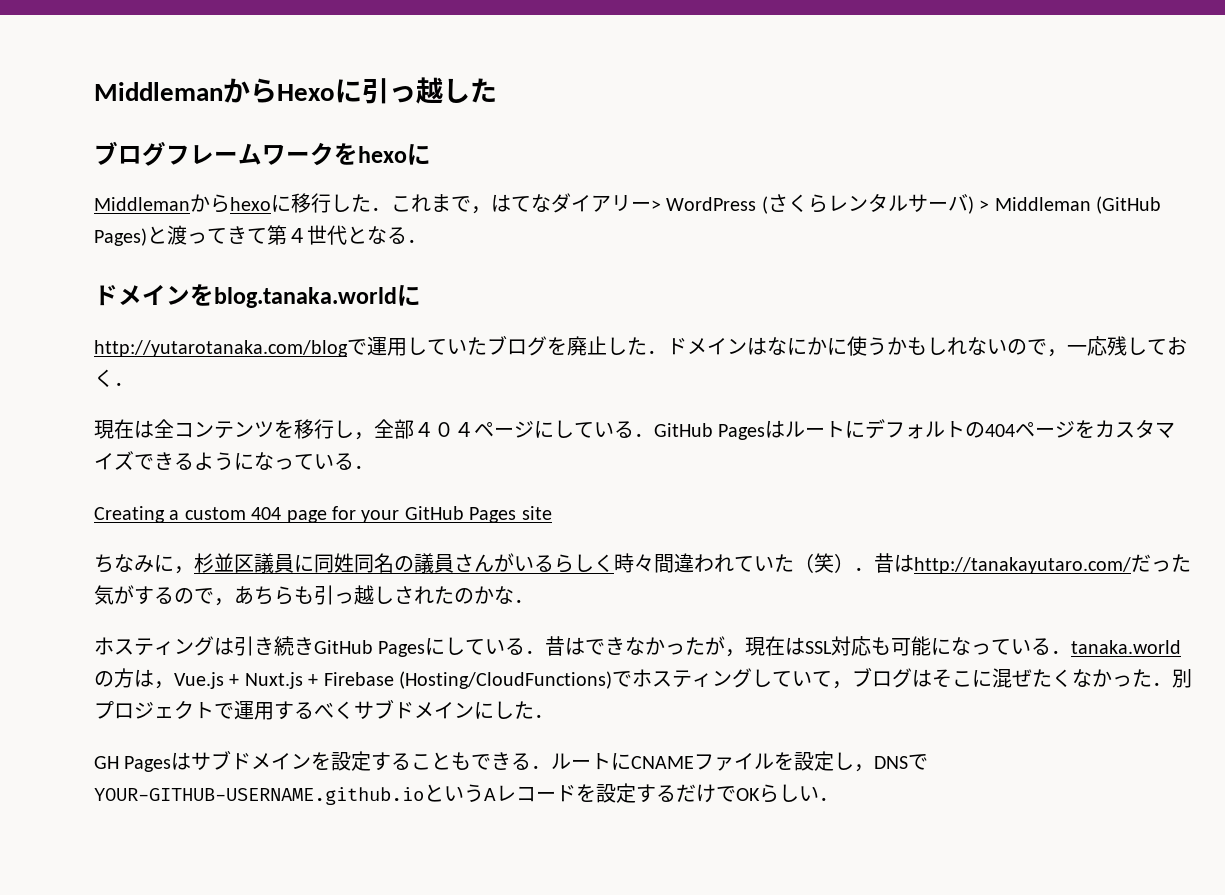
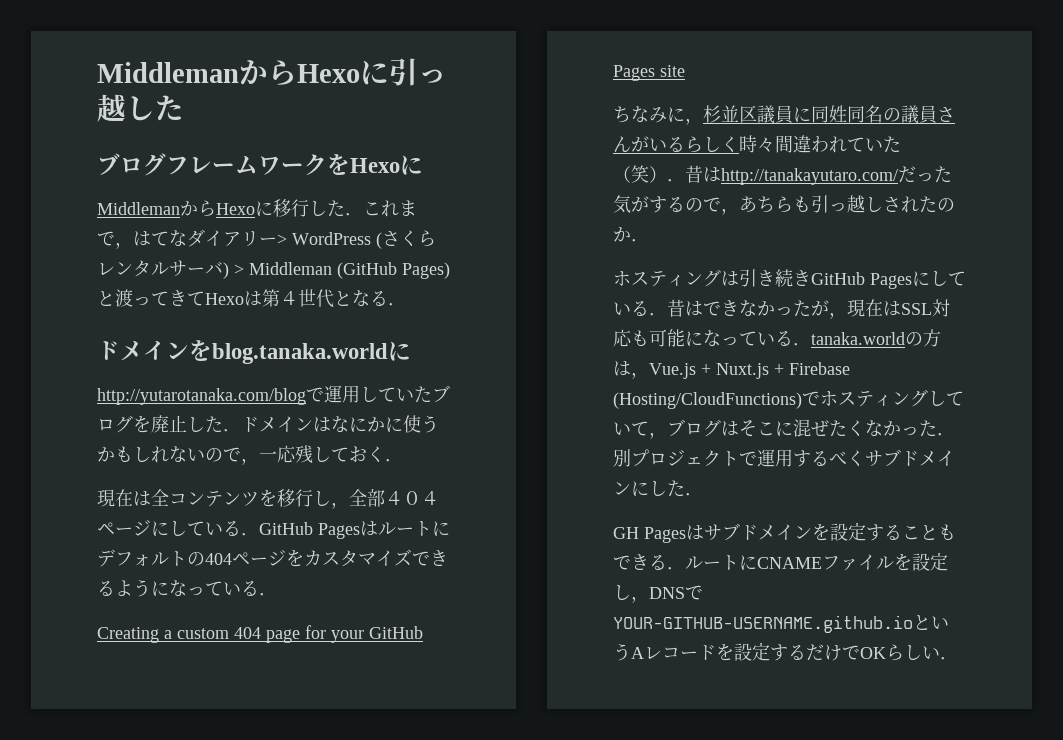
[358,146,407,163] hexo -> [350,158,400,173] Hexo
[230,197,271,211] hexo -> [216,203,255,215] Hexo
(267, 236) none -> [205,291,262,306] Hexoは
[494,586,514,604] な -> (631, 234) none

